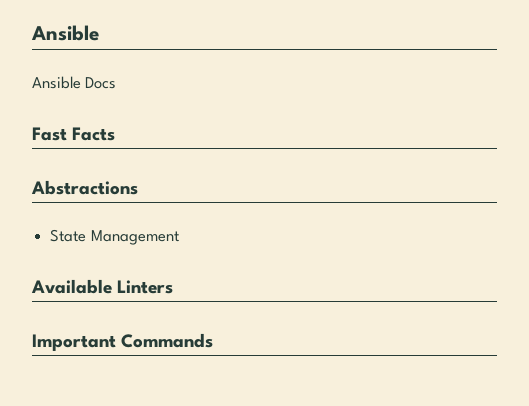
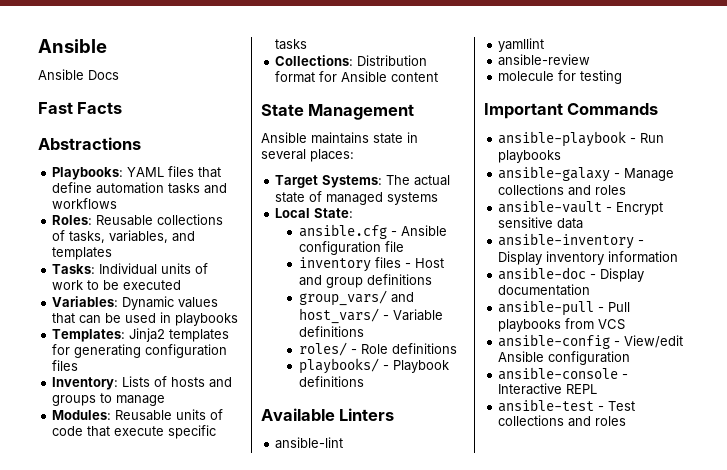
[50,229,179,245] [31,279,174,294] [32,333,214,351] State Management // Available Linters // Important Commands -> [52,166,222,180] [52,182,228,194] [52,198,118,209] [52,214,224,226] [52,230,196,243] [52,247,113,260] [52,263,209,275] [52,280,182,290] [52,296,219,310] [52,312,239,326] [52,328,230,342] [52,344,228,358] [52,360,79,371] [52,376,233,390] [52,393,166,406] [52,409,224,421] [52,425,217,439] [275,39,308,50] [275,55,428,66] [275,71,439,83] [261,104,415,120] [261,132,418,144] [261,149,354,162] [275,175,451,188] [275,191,439,205] [275,208,354,218] [298,224,447,239] [298,241,404,255] [298,257,444,272] [298,274,432,288] [298,290,414,306] [298,308,443,324] [298,326,364,337] [298,342,457,356] [298,358,449,374] [298,376,364,387] [261,408,395,421] [275,437,344,449] [498,38,545,52] [498,54,591,66] [498,70,623,84] [484,103,659,119] [498,131,665,147] [498,150,562,163] [498,166,675,182] [498,184,627,196] [498,200,664,215] [498,217,584,229] [498,233,645,249] [498,251,679,265] [498,267,645,282] [498,284,591,296] [498,300,631,316] [498,318,626,332] [498,334,684,349] [498,351,631,365] [498,367,629,380] [498,383,598,395] [498,399,636,412] [498,415,627,427] Playbooks: YAML files that define automation tasks and workflows // Roles: Reusable collections of tasks, variables, and templates // Tasks: Individual units of work to be executed // Variables: Dynamic values that can be used in playbooks // Templates: Jinja2 templates for generating configuration files // Inventory: Lists of hosts and groups to manage // Modules: Reusable units of code that execute specific tasks // Collections: Distribution format for Ansible content // State Management // Ansible maintains state in several places: // Target Systems: The actual state of managed systems // Local State: // ansible.cfg - Ansible configuration file // inventory files - Host and group definitions // group_vars/ and host_vars/ - Variable definitions // roles/ - Role definitions // playbooks/ - Playbook definitions // Available Linters // ansible-lint // yamllint // ansible-review // molecule for testing // Important Commands // ansible-playbook - Run playbooks // ansible-galaxy - Manage collections and roles // ansible-vault - Encrypt sensitive data // ansible-inventory - Display inventory information // ansible-doc - Display documentation // ansible-pull - Pull playbooks from VCS // ansible-config - View/edit Ansible configuration // ansible-console - Interactive REPL // ansible-test - Test collections and roles

